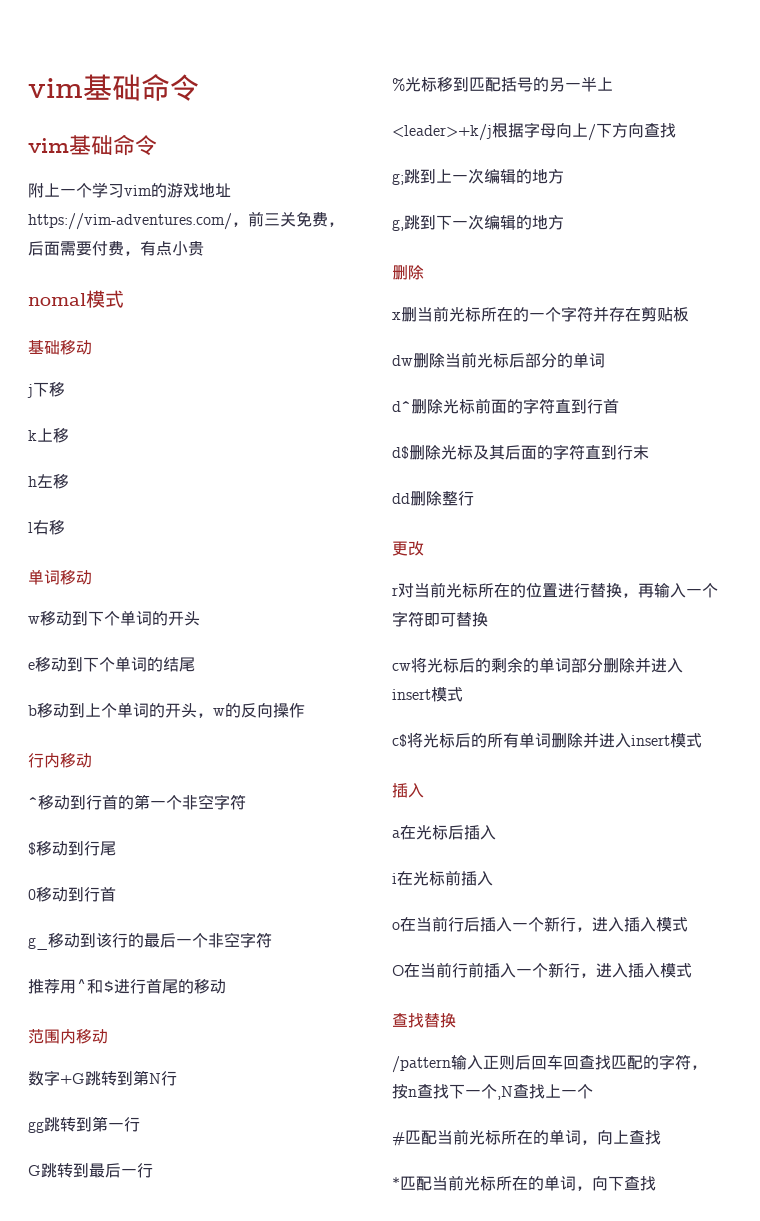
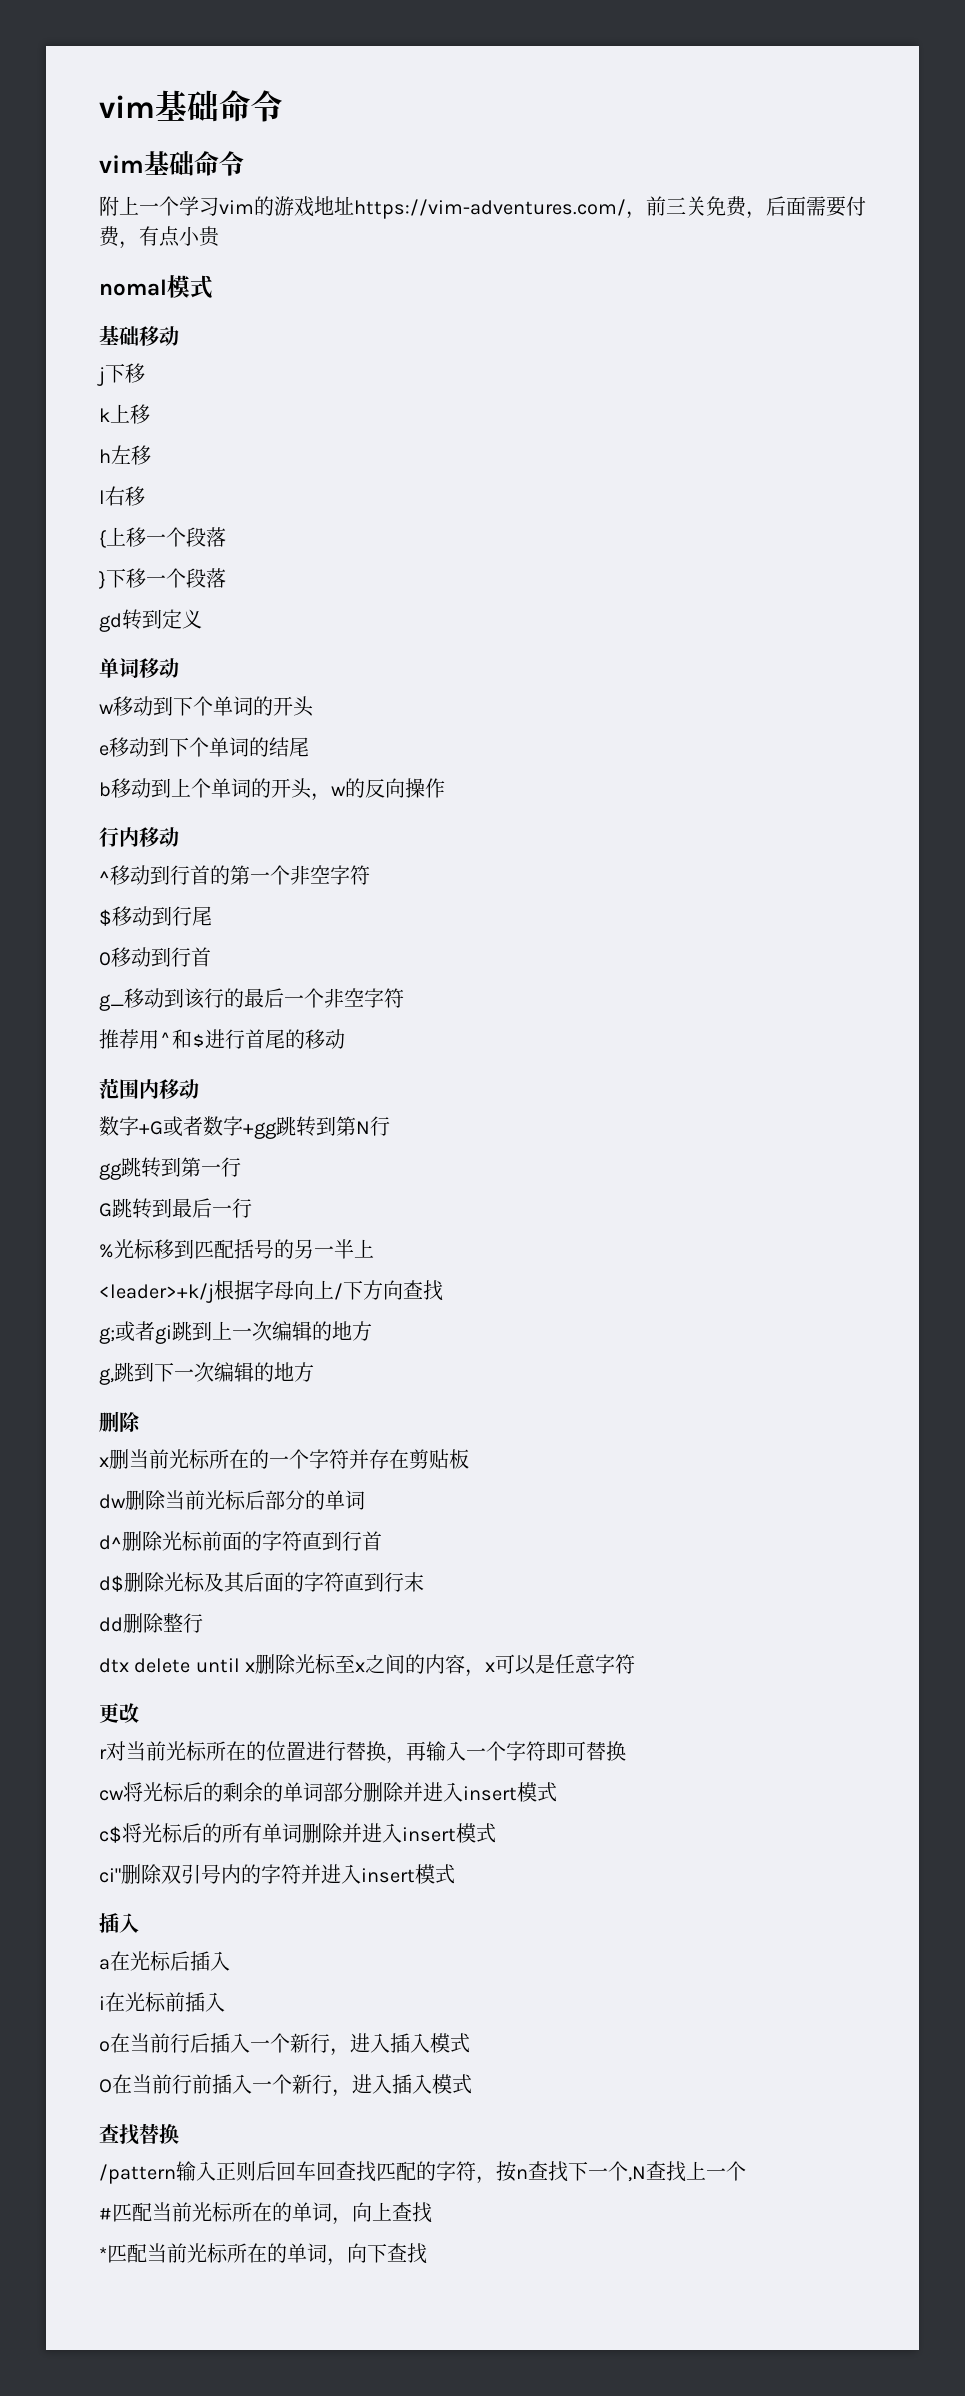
(65, 527) none -> [99,527,226,548] [99,568,226,589] [99,609,202,632] // {上移一个段落 // }下移一个段落 // gd转到定义
(85, 1078) none -> [163,1116,276,1139] 或者数字+gg
(404, 179) none -> [115,1321,172,1344] 或者gi
(474, 498) none -> [99,1654,636,1677] // dtx delete until x删除光标至x之间的内容，x可以是任意字符
(702, 740) none -> [99,1864,455,1884] // ci"删除双引号内的字符并进入insert模式

